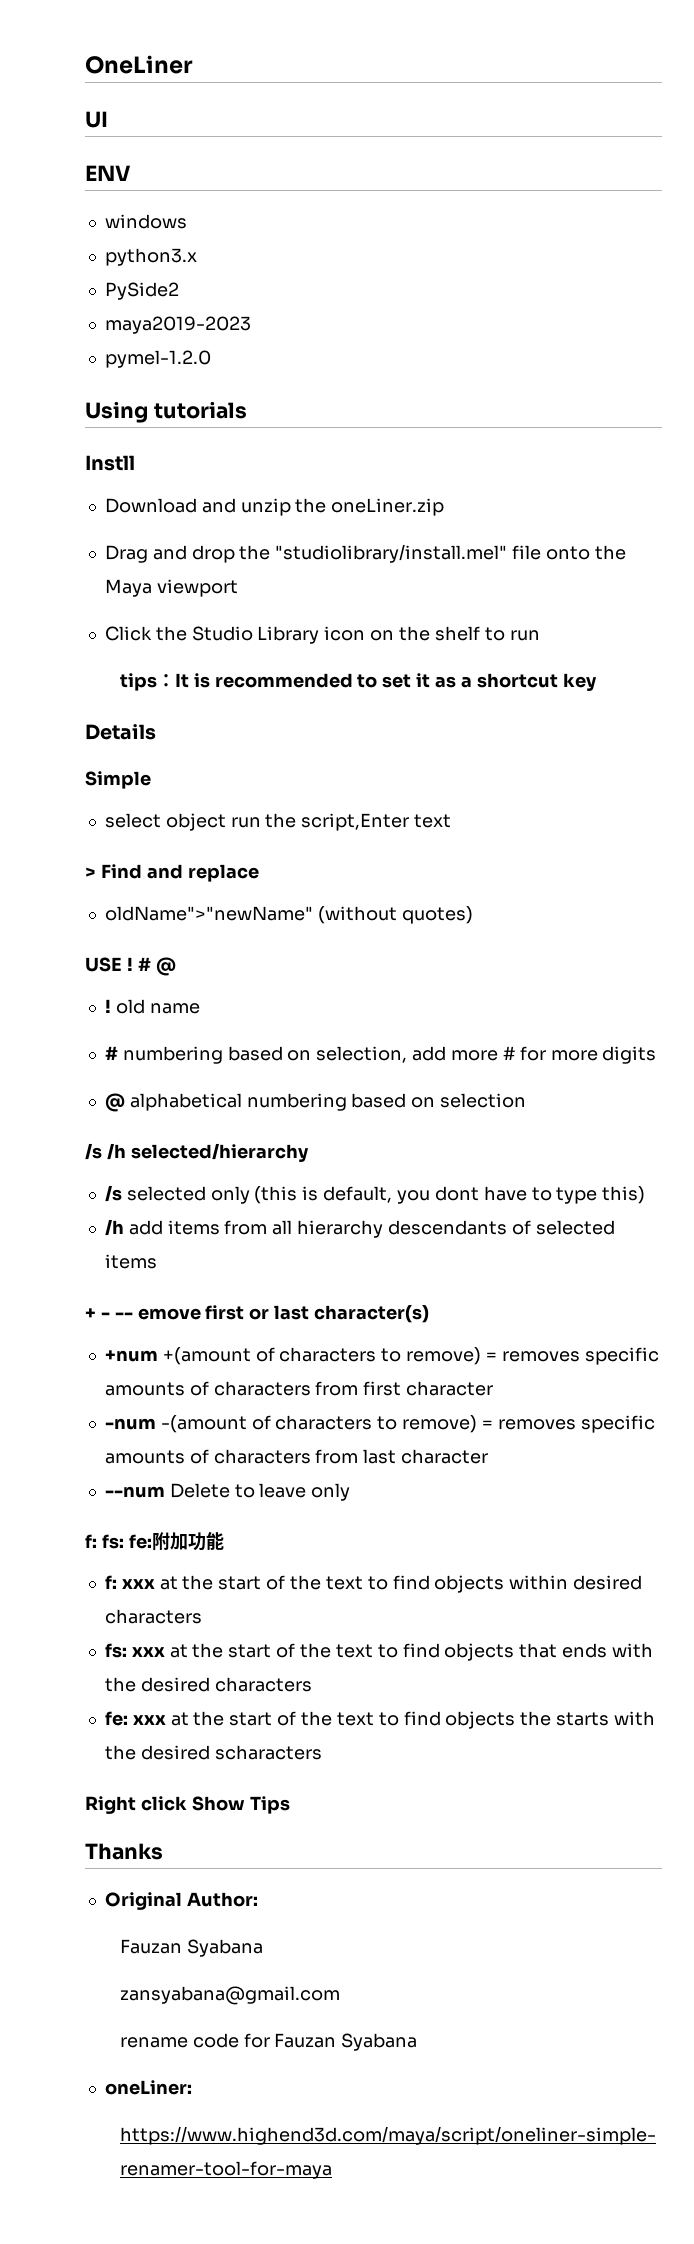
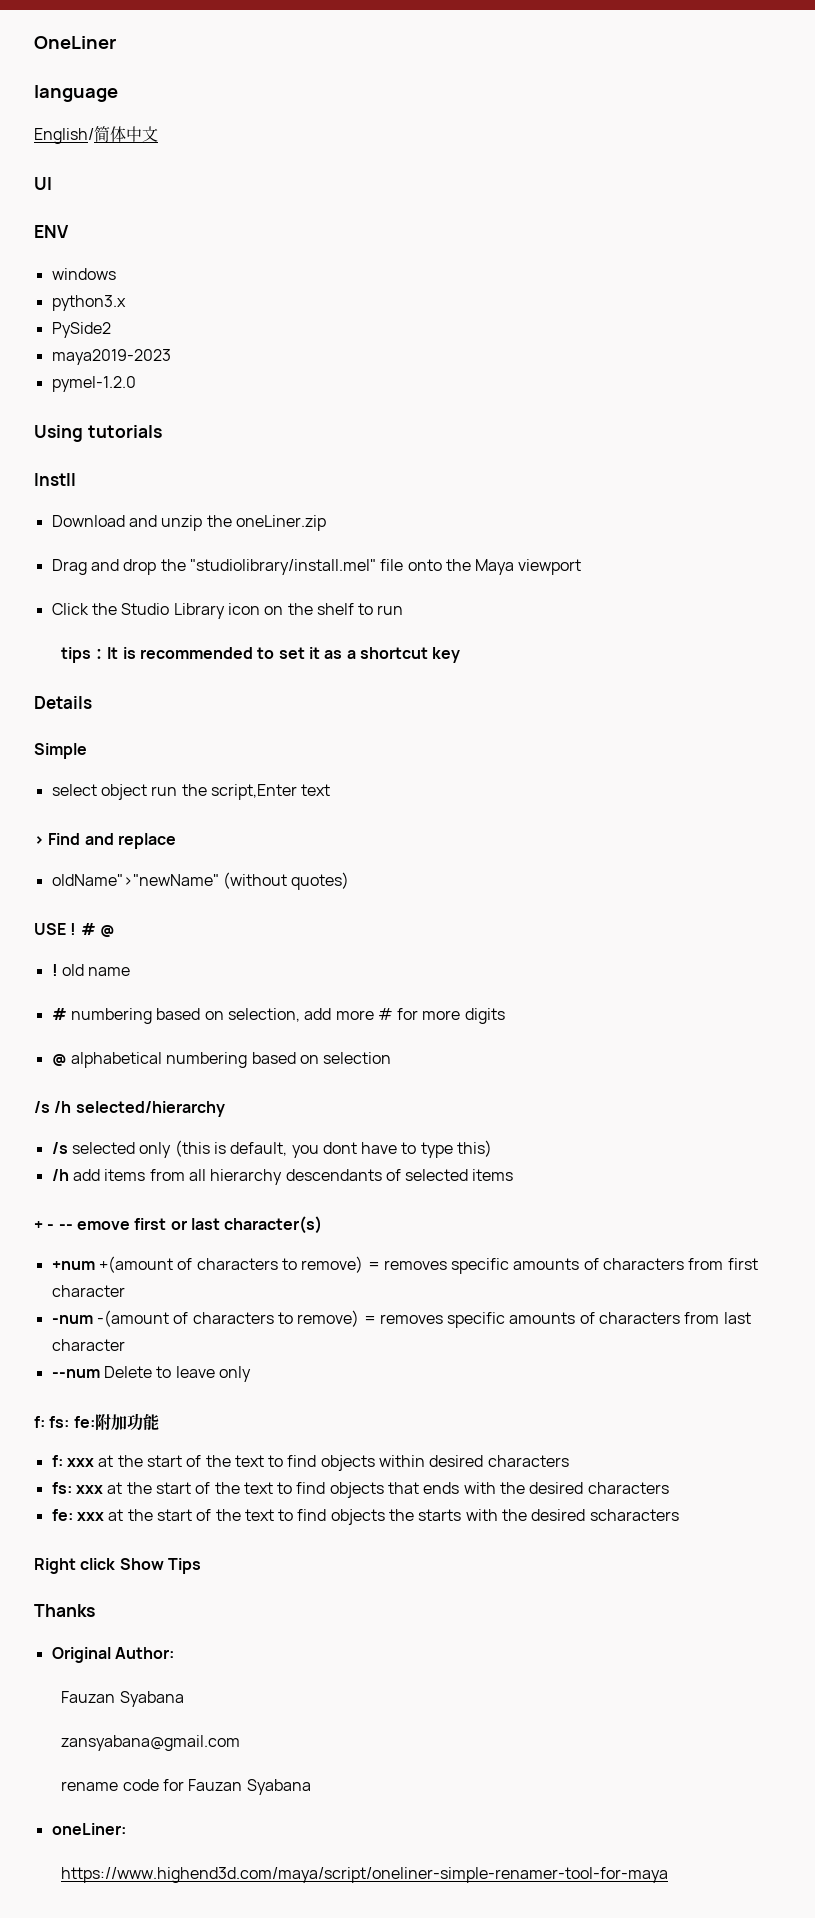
(193, 64) none -> [34,85,118,102] [34,126,158,144] // language // English/简体中文

